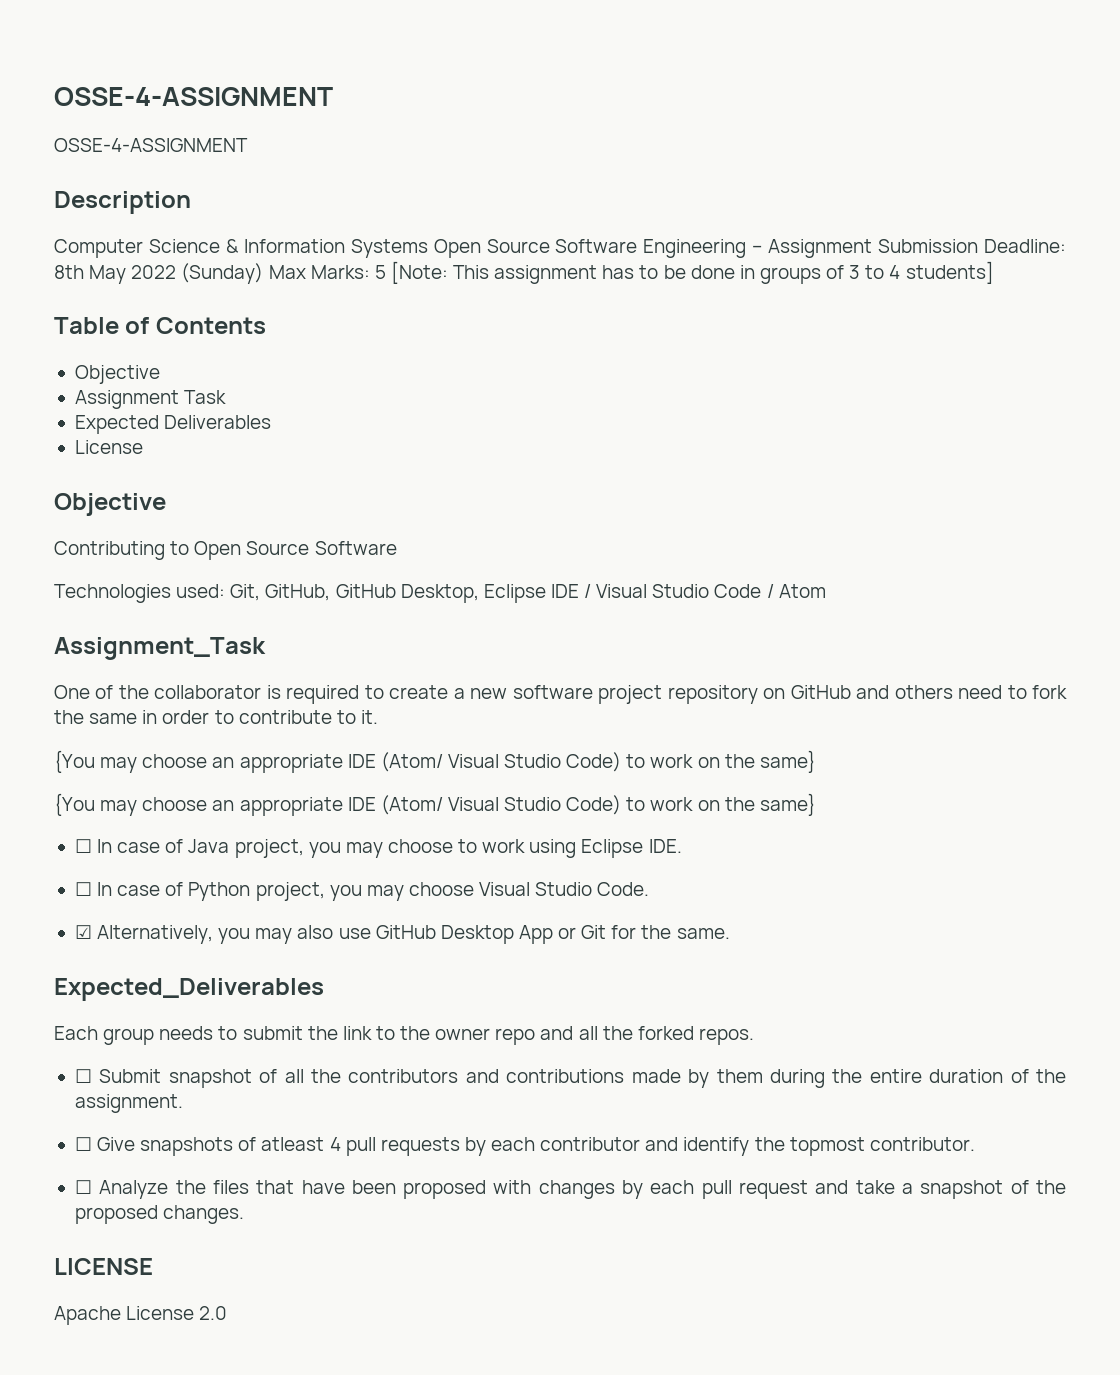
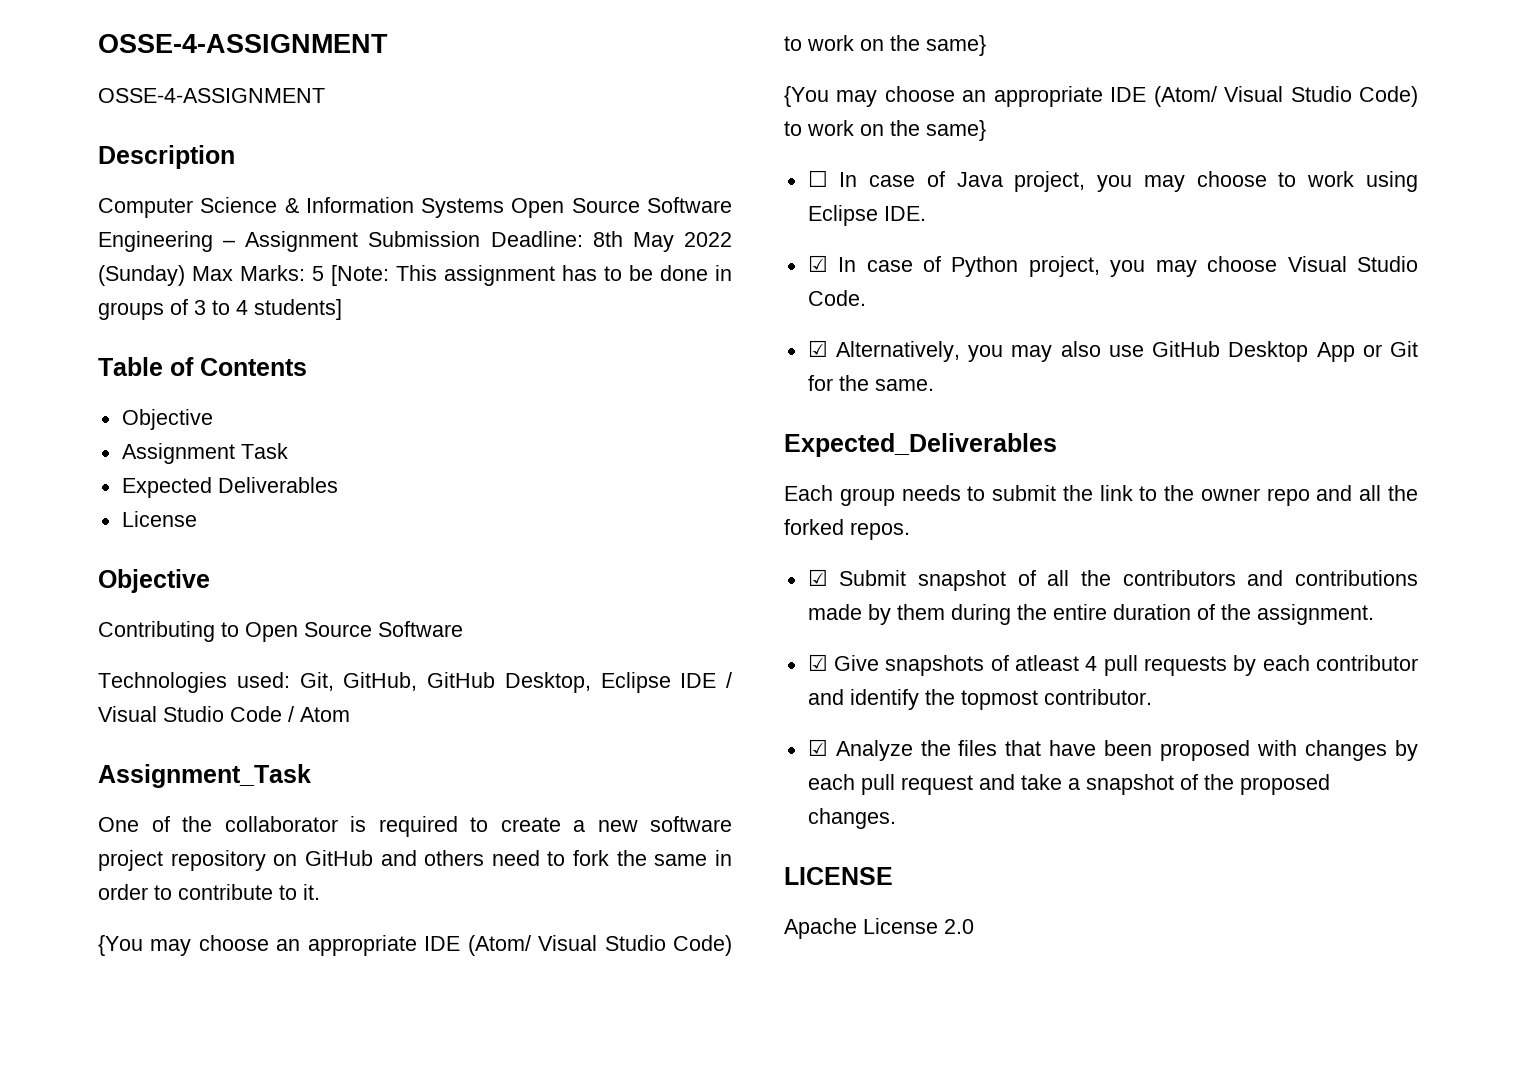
[74,882,92,896] ☐ -> [807,255,828,272] ☑
[74,1069,92,1083] ☐ -> [807,569,828,586] ☑
[74,1137,92,1151] ☐ -> [807,654,828,671] ☑
[74,1180,92,1194] ☐ -> [807,739,828,756] ☑

